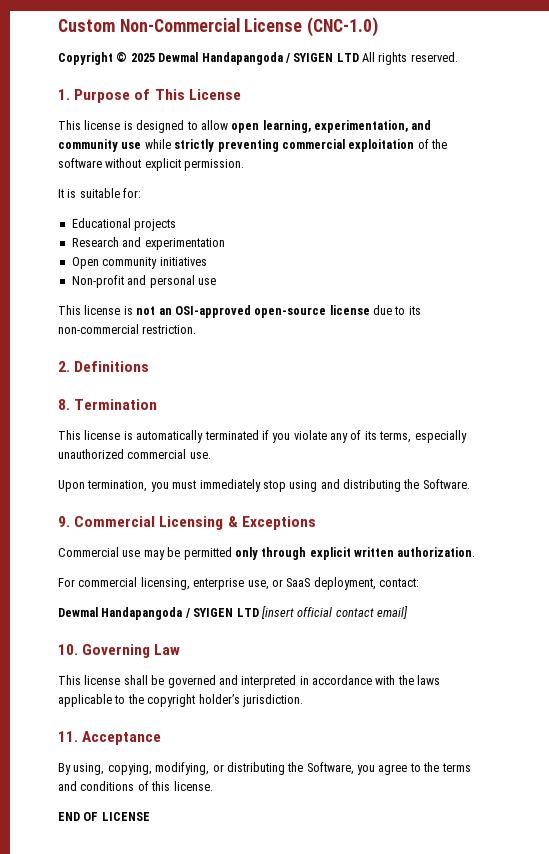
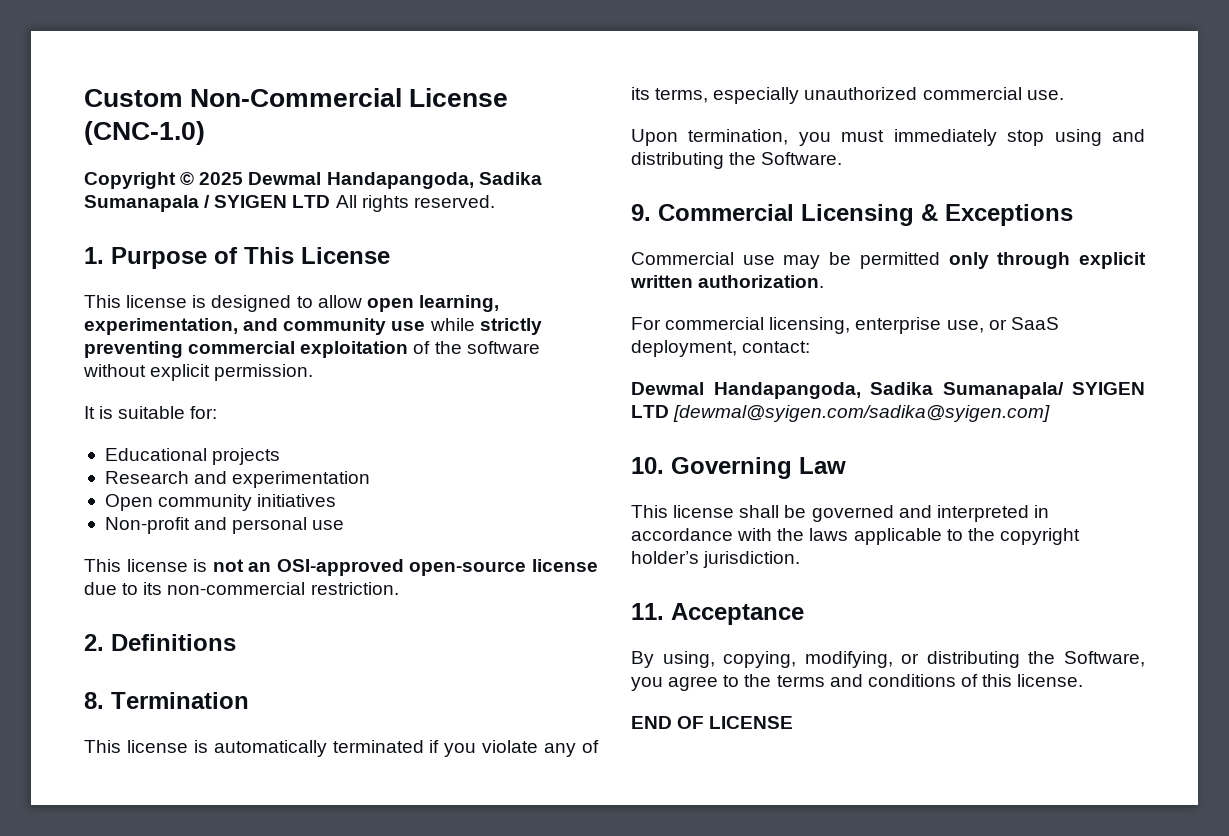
[201,52,283,65] Handapangoda -> [326,172,542,189] [84,195,199,212] Handapangoda, Sadika Sumanapala
[101,606,408,620] Handapangoda / SYIGEN LTD [insert official contact email] -> [713,382,1145,399] [631,405,1051,422] Handapangoda, Sadika Sumanapala/ SYIGEN LTD [dewmal@syigen.com/sadika@syigen.com]

